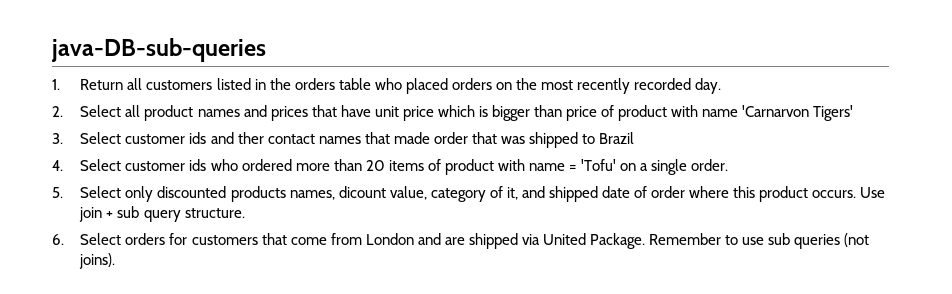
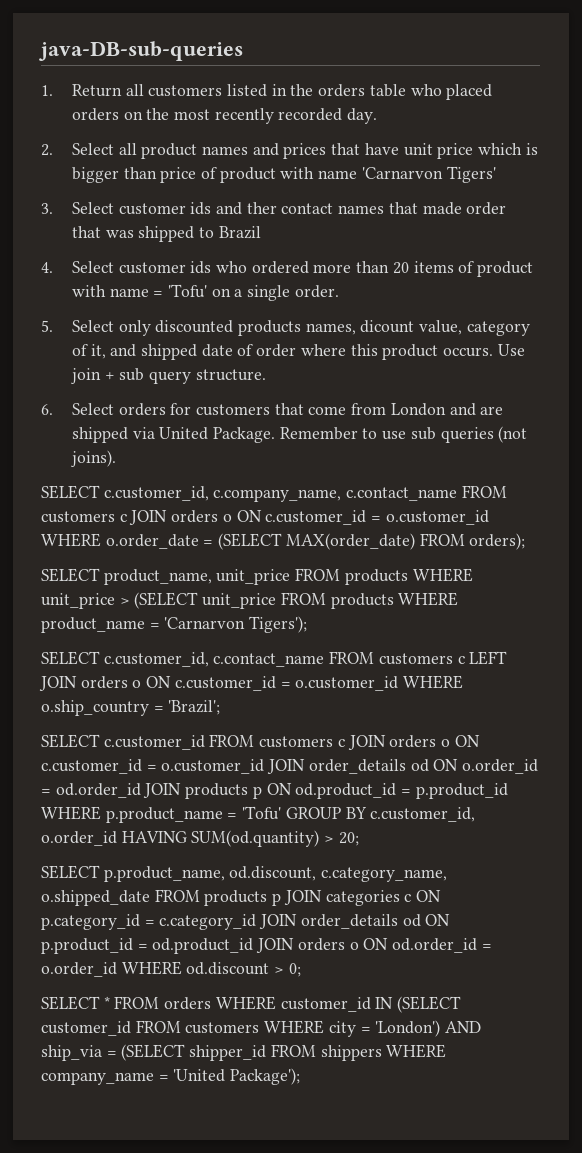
(116, 261) none -> [41,485,507,502] [41,510,489,525] [41,533,526,550] [41,568,473,585] [41,592,459,609] [41,616,308,633] [41,651,508,667] [39,675,464,691] [41,700,221,716] [41,734,480,750] [41,759,539,774] [41,783,508,799] [41,806,476,823] [41,830,359,847] [41,865,448,882] [41,889,442,906] [41,914,451,930] [41,938,492,954] [41,961,301,977] [41,996,462,1013] [41,1020,482,1037] [41,1044,447,1061] [41,1068,301,1085] // SELECT c.customer_id, c.company_name, c.contact_name FROM customers c JOIN orders o ON c.customer_id = o.customer_id WHERE o.order_date = (SELECT MAX(order_date) FROM orders); // SELECT product_name, unit_price FROM products WHERE unit_price > (SELECT unit_price FROM products WHERE product_name = 'Carnarvon Tigers'); // SELECT c.customer_id, c.contact_name FROM customers c LEFT JOIN orders o ON c.customer_id = o.customer_id WHERE o.ship_country = 'Brazil'; // SELECT c.customer_id FROM customers c JOIN orders o ON c.customer_id = o.customer_id JOIN order_details od ON o.order_id = od.order_id JOIN products p ON od.product_id = p.product_id WHERE p.product_name = 'Tofu' GROUP BY c.customer_id, o.order_id HAVING SUM(od.quantity) > 20; // SELECT p.product_name, od.discount, c.category_name, o.shipped_date FROM products p JOIN categories c ON p.category_id = c.category_id JOIN order_details od ON p.product_id = od.product_id JOIN orders o ON od.order_id = o.order_id WHERE od.discount > 0; // SELECT * FROM orders WHERE customer_id IN (SELECT customer_id FROM customers WHERE city = 'London') AND ship_via = (SELECT shipper_id FROM shippers WHERE company_name = 'United Package');

